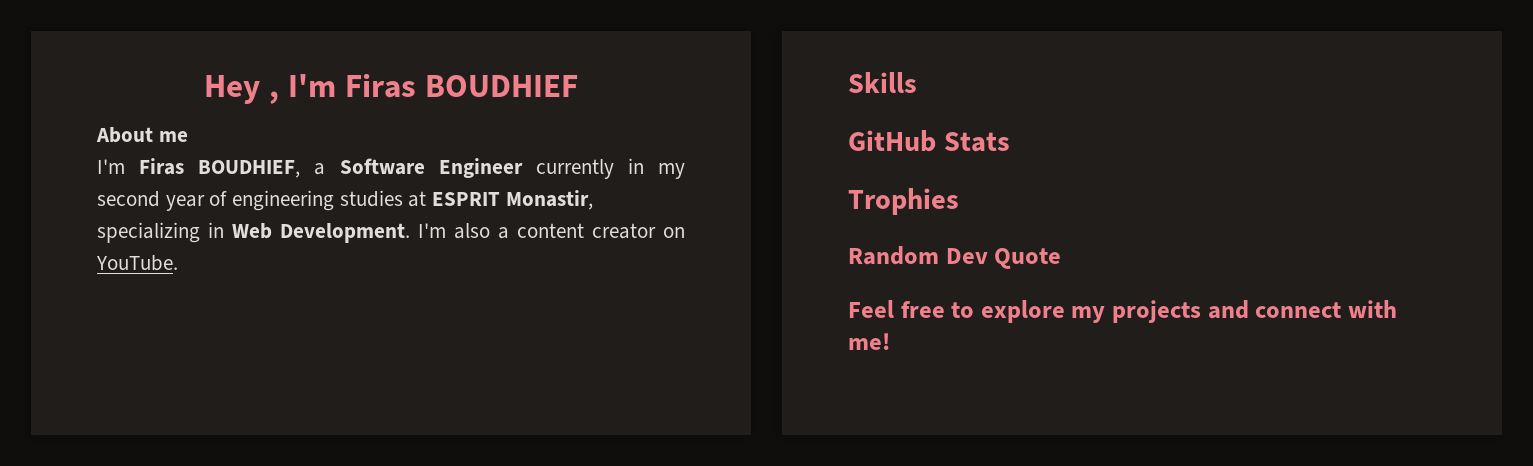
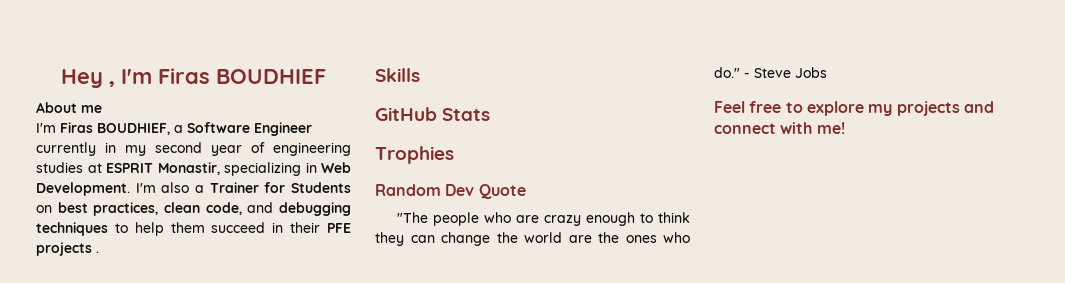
[517,223,685,239] [96,255,178,271] content creator on YouTube. -> [209,182,351,193] [36,202,351,216] [36,222,351,236] [36,242,99,256] Trainer for Students on best practices, clean code, and debugging techniques to help them succeed in their PFE projects .
(1062, 258) none -> [397,212,690,226] [375,232,690,246] [714,67,827,78] // "The people who are crazy enough to think they can change the world are the ones who do." - Steve Jobs

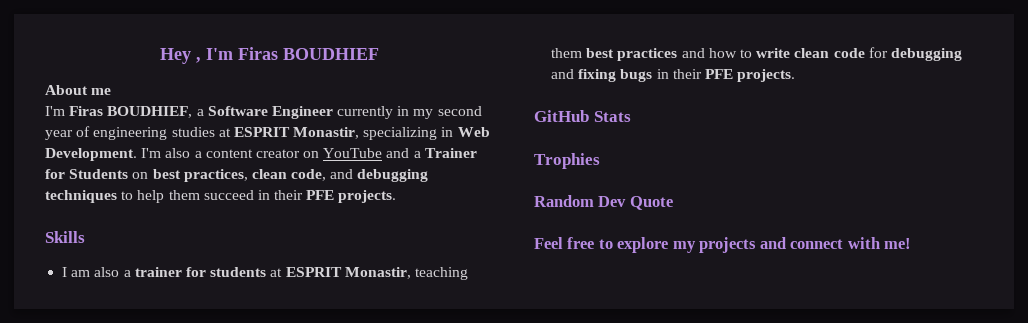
(204, 189) none -> [205,148,421,158] content creator on YouTube and a
[36,242,99,256] projects . -> [338,190,397,203] projects.
(420, 75) none -> [62,267,468,280] [551,47,962,61] [551,69,796,82] // I am also a trainer for students at ESPRIT Monastir, teaching them best practices and how to write clean code for debugging and fixing bugs in their PFE projects.
[397,212,690,226] [375,232,690,246] [714,67,827,78] // "The people who are crazy enough to think they can change the world are the ones who do." - Steve Jobs -> (673, 203) none

